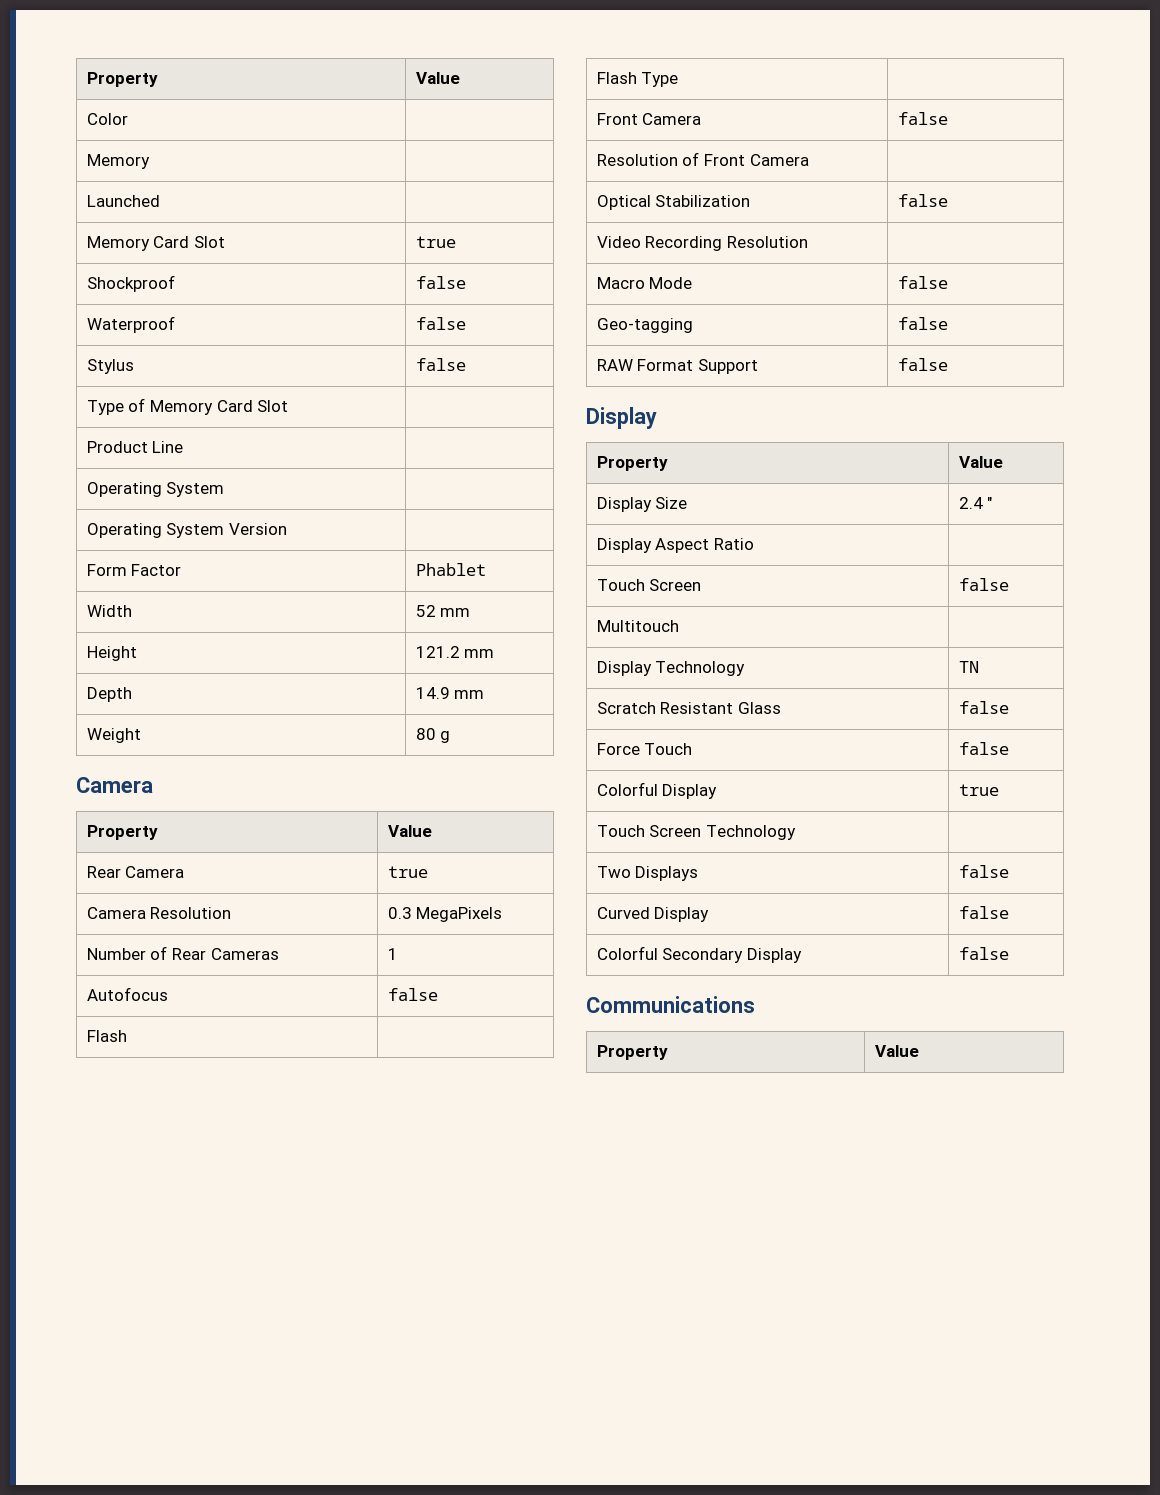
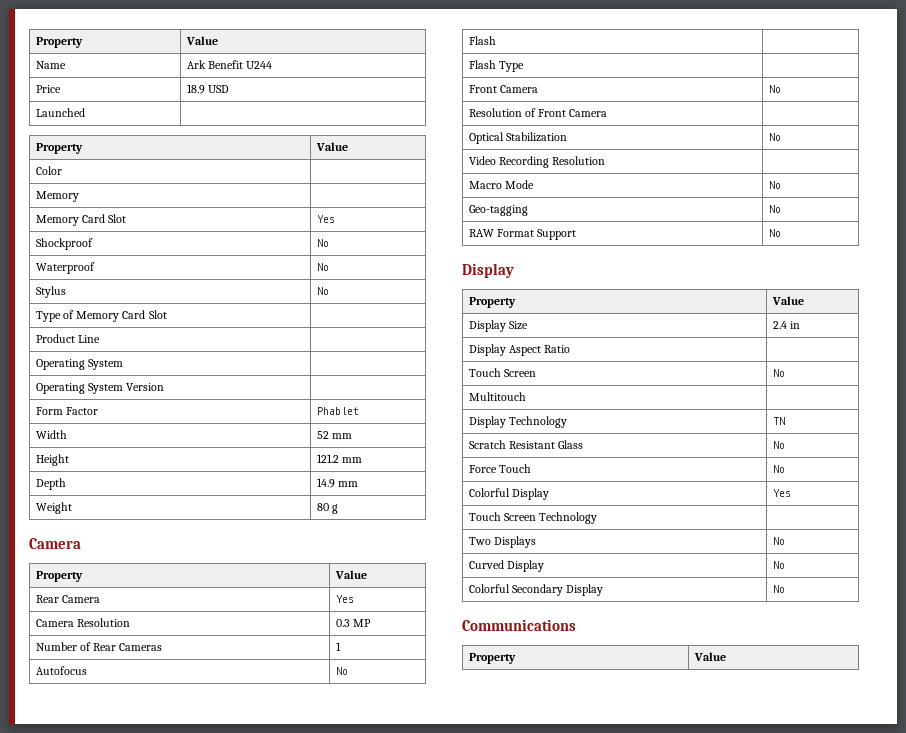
[86,72,158,87] [415,72,460,84] Property | Value -> [35,37,83,48] [185,36,218,45] [35,61,66,69] [186,60,273,69] [35,85,61,93] [186,84,229,94] [35,108,85,117] [35,143,83,154] [315,142,348,151] Property | Value // Name | Ark Benefit U244 // Price | 18.9 USD // Launched | // Property | Value
[86,195,160,207] [86,236,225,251] [415,236,456,248] // Launched | // Memory Card Slot | true -> [35,214,127,226] [316,215,335,223] // Memory Card Slot | Yes
[415,276,466,289] false -> [316,239,329,247] No
[415,317,466,330] false -> [316,263,329,271] No
[415,358,466,371] false -> [316,287,329,295] No
[387,866,428,878] true -> [335,595,354,603] Yes
[416,907,503,922] MegaPixels -> [352,619,371,627] MP
[387,988,438,1001] false -> [335,667,348,675] No
[897,112,948,125] false -> [768,85,781,93] No
[897,194,948,207] false -> [768,133,781,141] No
[897,276,948,289] false -> [768,181,781,189] No
[897,317,948,330] false -> [768,205,781,213] No
[897,358,948,371] false -> [768,229,781,237] No
[987,497,993,509] " -> [789,321,800,329] in
[958,578,1009,591] false -> [772,369,785,377] No
[958,701,1009,714] false -> [772,441,785,449] No
[958,742,1009,755] false -> [772,465,785,473] No
[958,784,999,796] true -> [772,489,791,497] Yes
[958,865,1009,878] false -> [772,537,785,545] No
[958,906,1009,919] false -> [772,561,785,569] No
[958,947,1009,960] false -> [772,585,785,593] No

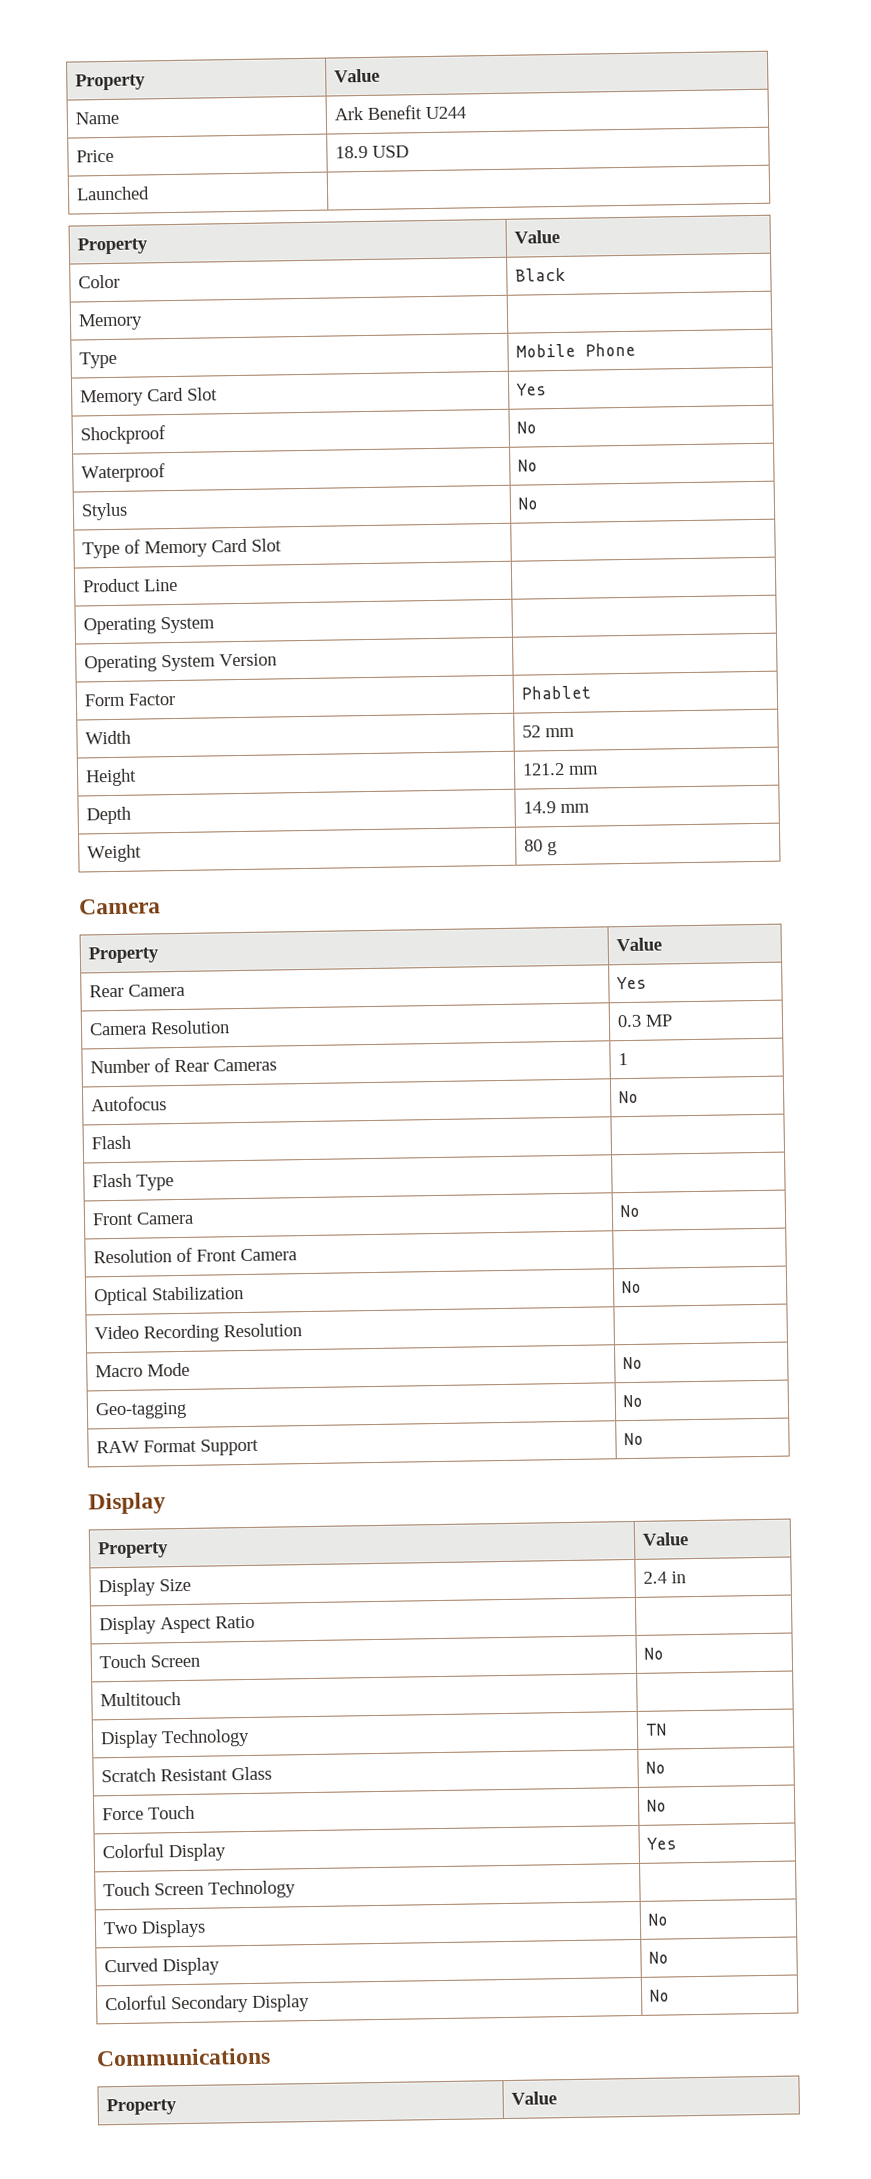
(62, 170) none -> [515,267,567,282] Black
(79, 196) none -> [79,351,118,369] [516,342,637,358] // Type | Mobile Phone

